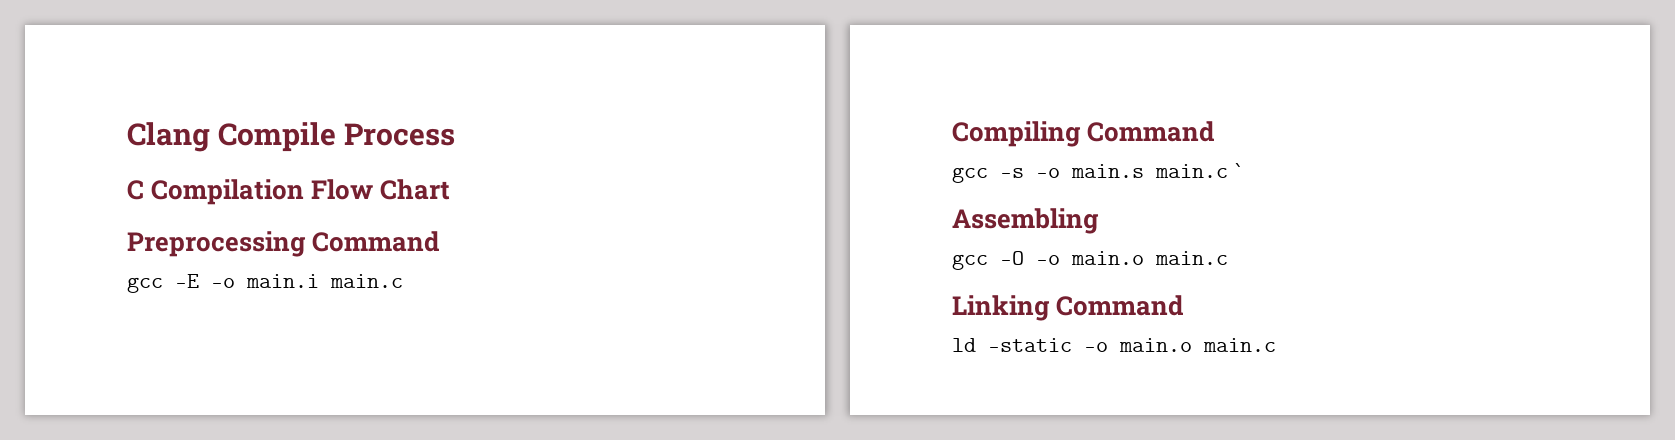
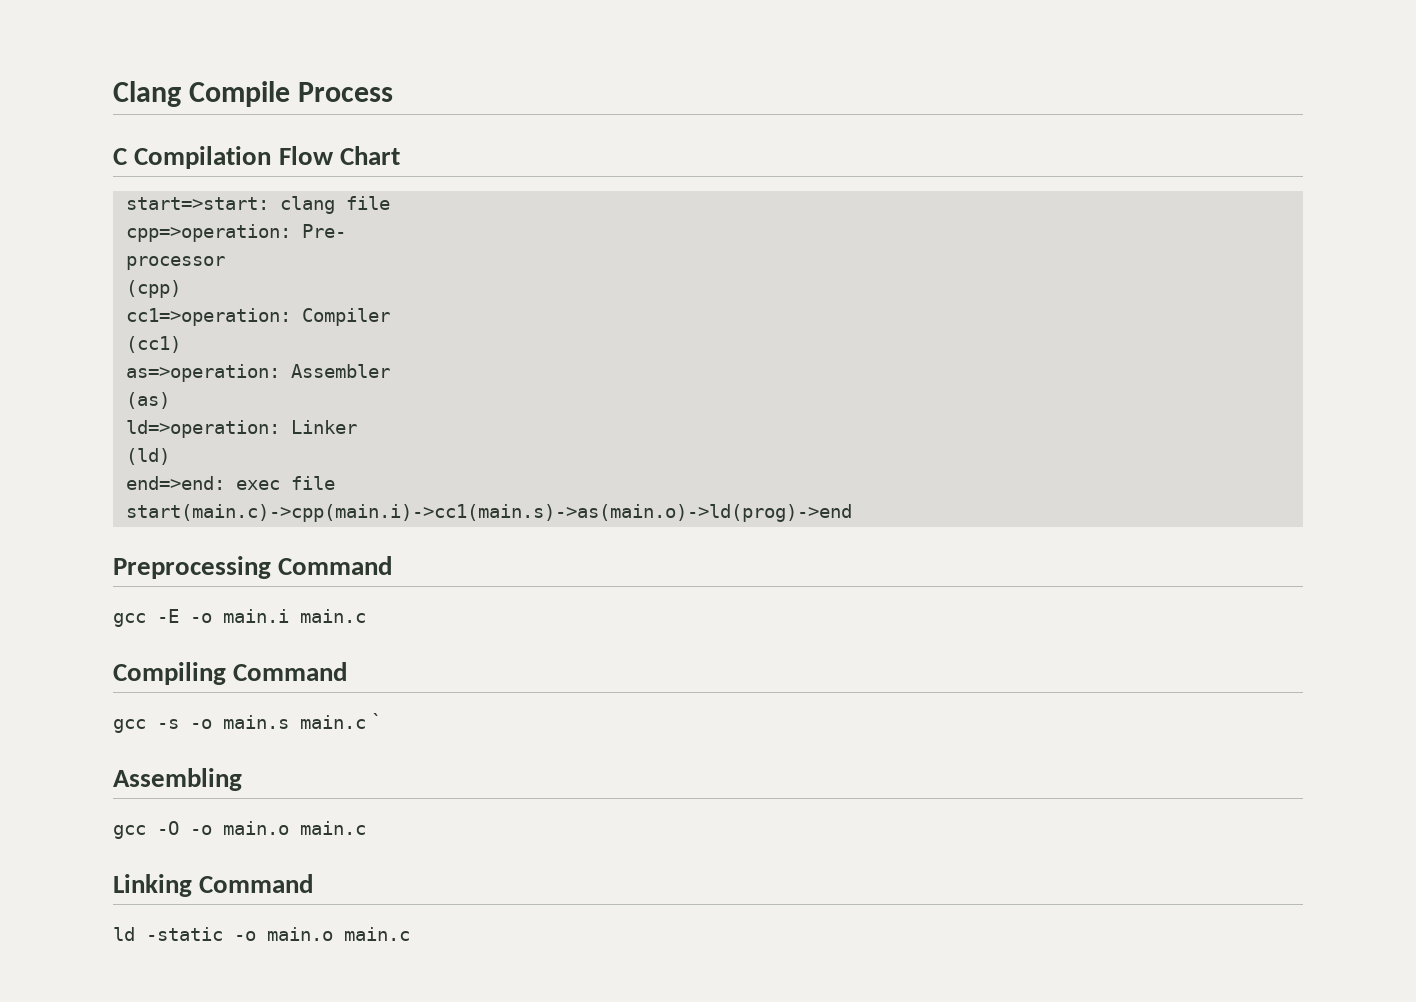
(451, 189) none -> [125,196,390,214] [125,224,346,242] [125,256,225,270] [125,280,181,298] [125,308,390,326] [125,336,181,353] [125,364,390,382] [125,392,170,409] [125,420,357,438] [125,448,170,465] [125,476,335,490] [125,504,852,522] // start=>start: clang file // cpp=>operation: Pre- // processor // (cpp) // cc1=>operation: Compiler // (cc1) // as=>operation: Assembler // (as) // ld=>operation: Linker // (ld) // end=>end: exec file // start(main.c)->cpp(main.i)->cc1(main.s)->as(main.o)->ld(prog)->end

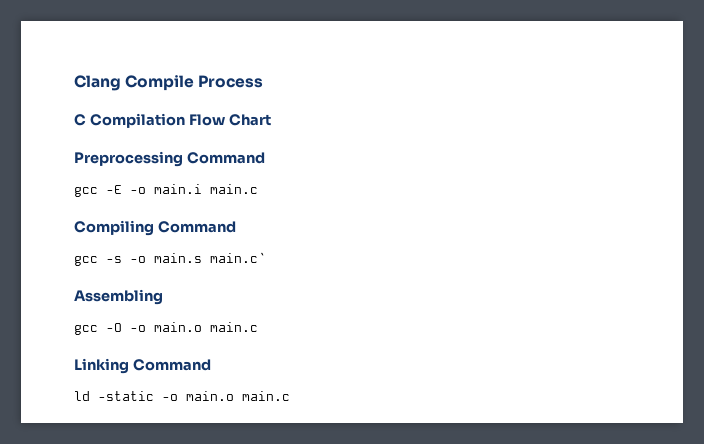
[125,196,390,214] [125,224,346,242] [125,256,225,270] [125,280,181,298] [125,308,390,326] [125,336,181,353] [125,364,390,382] [125,392,170,409] [125,420,357,438] [125,448,170,465] [125,476,335,490] [125,504,852,522] // start=>start: clang file // cpp=>operation: Pre- // processor // (cpp) // cc1=>operation: Compiler // (cc1) // as=>operation: Assembler // (as) // ld=>operation: Linker // (ld) // end=>end: exec file // start(main.c)->cpp(main.i)->cc1(main.s)->as(main.o)->ld(prog)->end -> (271, 120) none

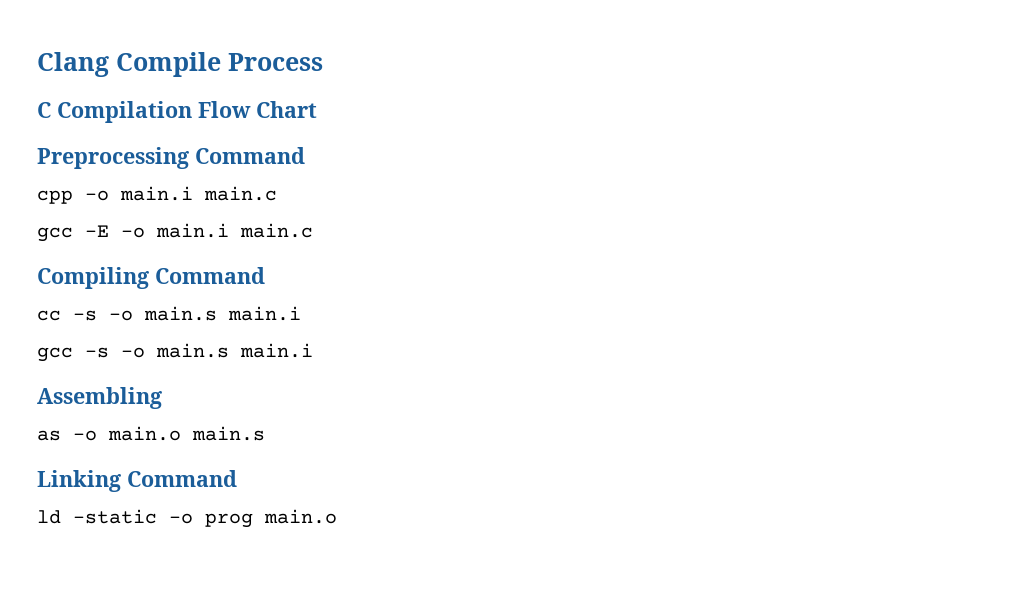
(265, 158) none -> [37,186,277,204] // cpp -o main.i main.c
(236, 227) none -> [37,306,301,321] // cc -s -o main.s main.i
[210,252,266,263] main.c ` -> [240,343,313,358] main.i
[74,322,258,335] gcc -O -o main.o main.c -> [37,426,265,441] as -o main.o main.s
[186,391,290,401] main.o main.c -> [205,509,337,528] prog main.o

